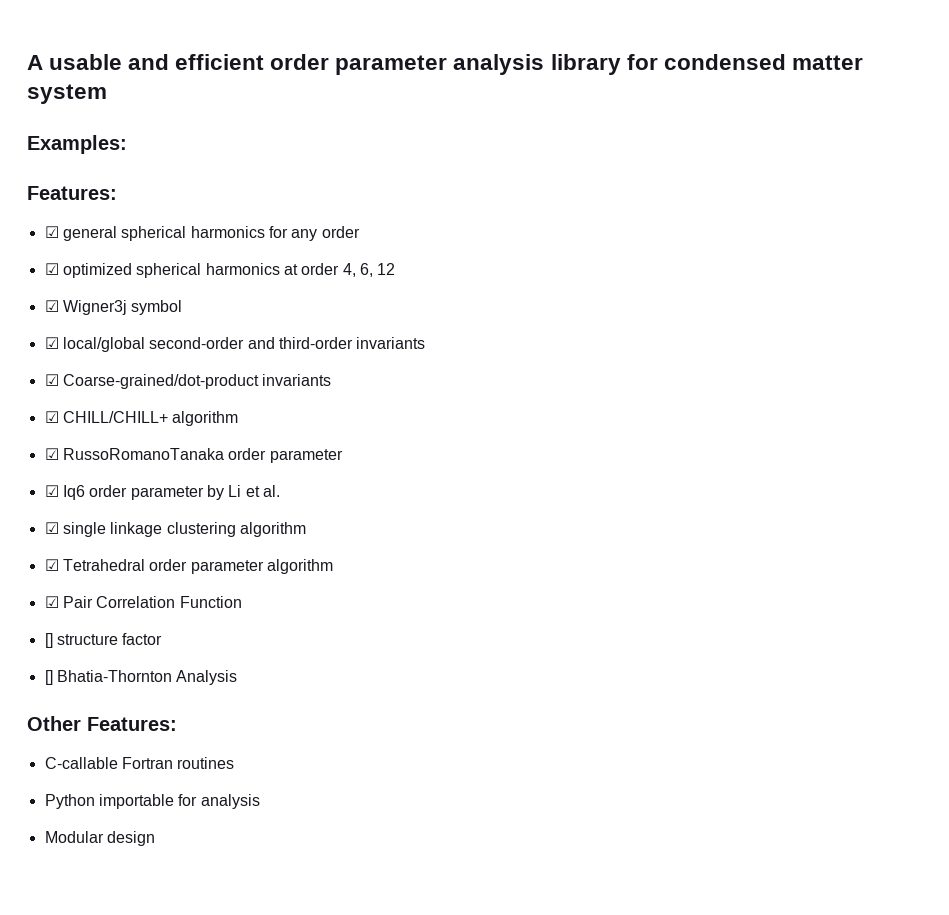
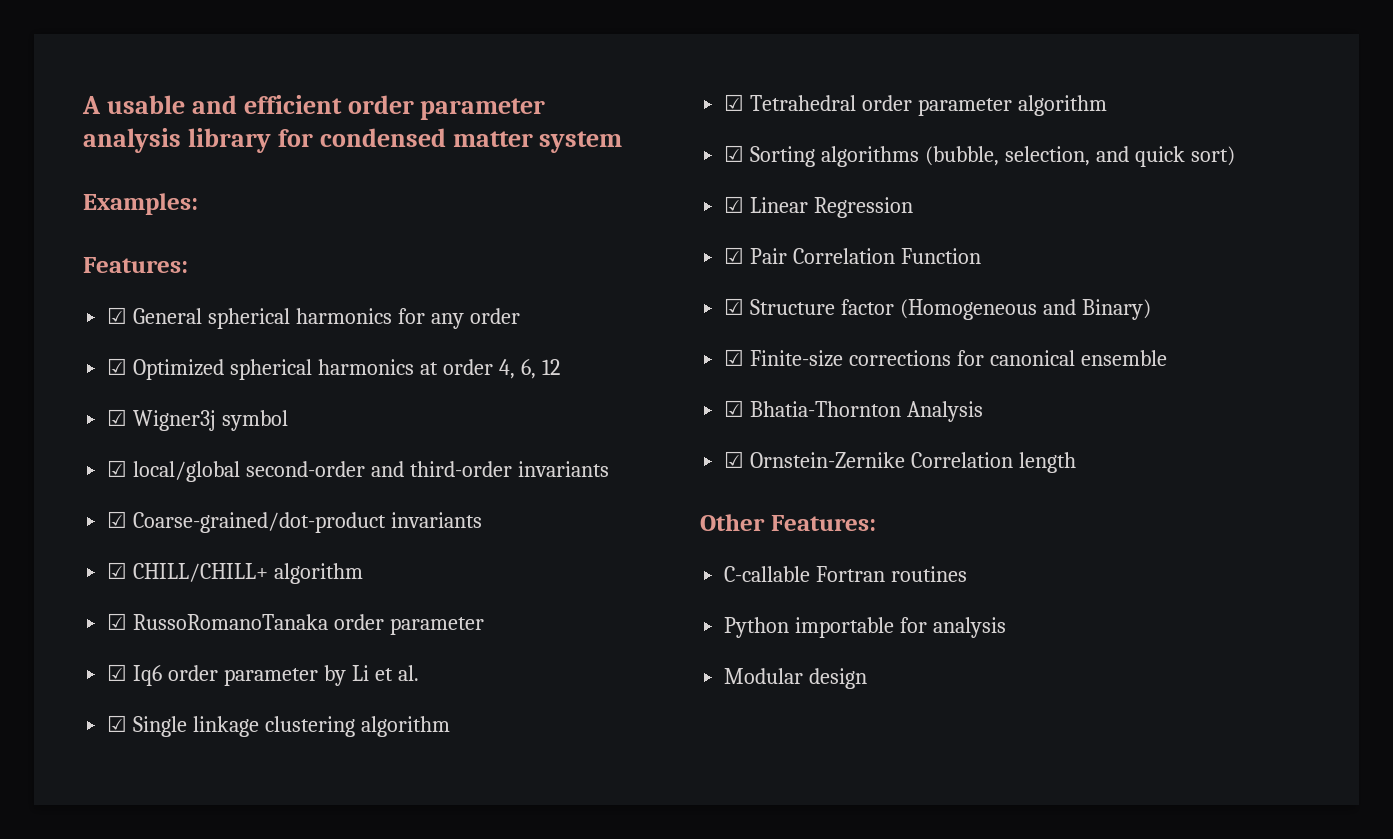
[62,226,117,241] general -> [133,308,203,324] General
[62,263,132,278] optimized -> [133,359,225,380] Optimized
[62,522,106,537] single -> [133,716,188,737] Single
(333, 566) none -> [724,145,1235,167] [724,196,914,218] // ☑ Sorting algorithms (bubble, selection, and quick sort) // ☑ Linear Regression
[44,633,118,648] [] structure -> [724,298,836,315] ☑ Structure
[44,670,238,685] // [] Bhatia-Thornton Analysis -> [900,299,1151,320] [724,349,1167,367] [724,400,984,422] [724,451,1077,473] (Homogeneous and Binary) // ☑ Finite-size corrections for canonical ensemble // ☑ Bhatia-Thornton Analysis // ☑ Ornstein-Zernike Correlation length

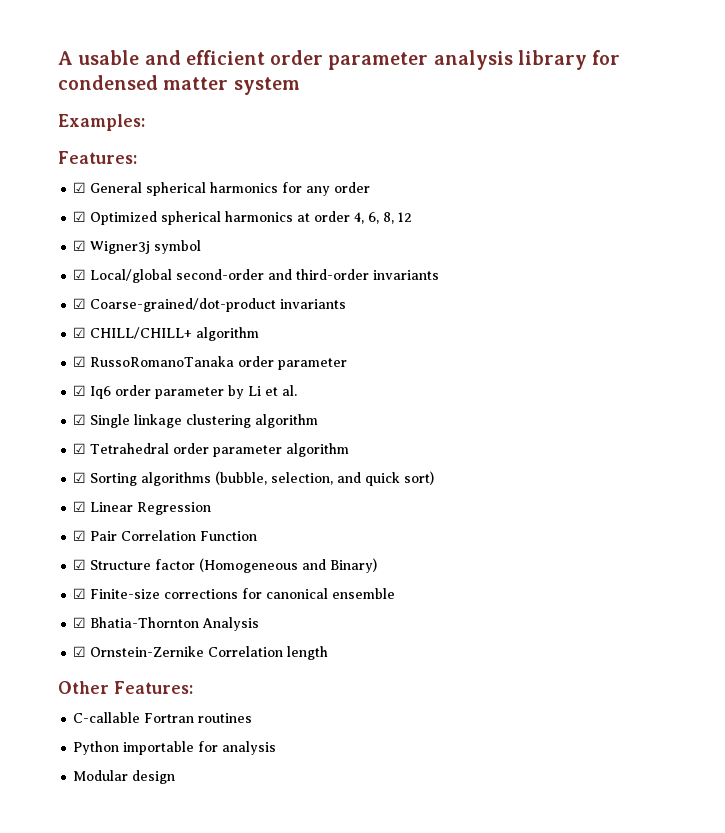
(536, 369) none -> [383,212,395,224] 8,
[133,461,241,482] local/global -> [90,269,173,283] Local/global

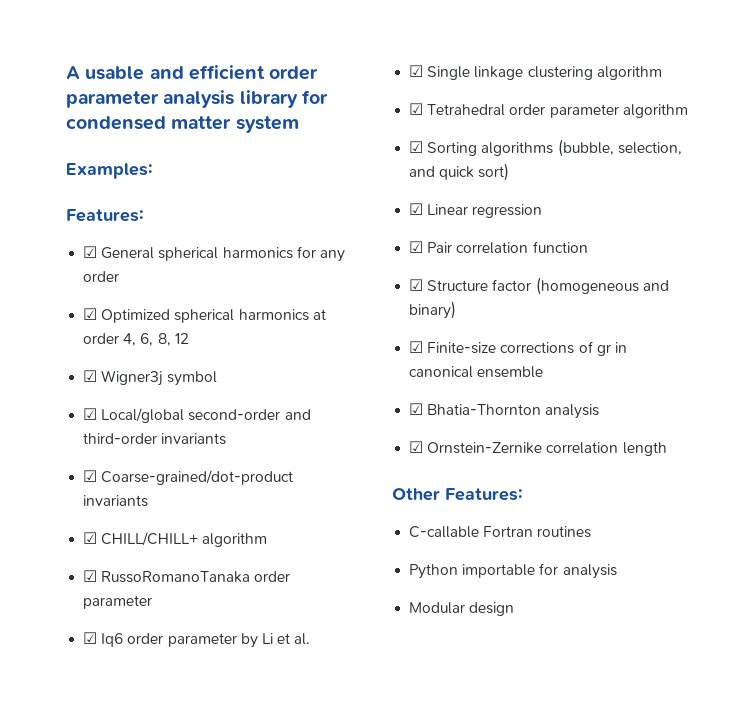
[137,502,212,515] Regression -> [472,204,543,218] regression
[121,530,258,541] Correlation Function -> [456,241,588,254] correlation function
[199,558,378,573] (Homogeneous and Binary) -> [535,277,669,295] [409,301,457,319] (homogeneous and binary)
[242,588,263,599] for -> [578,341,627,356] of gr in
[202,617,260,631] Analysis -> [545,404,600,419] analysis
[208,646,284,657] Correlation -> [546,442,619,454] correlation

